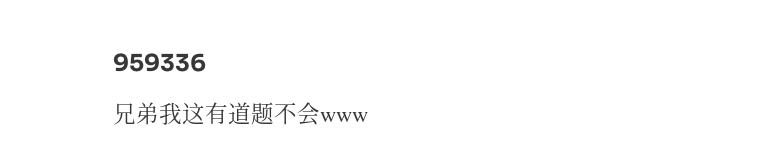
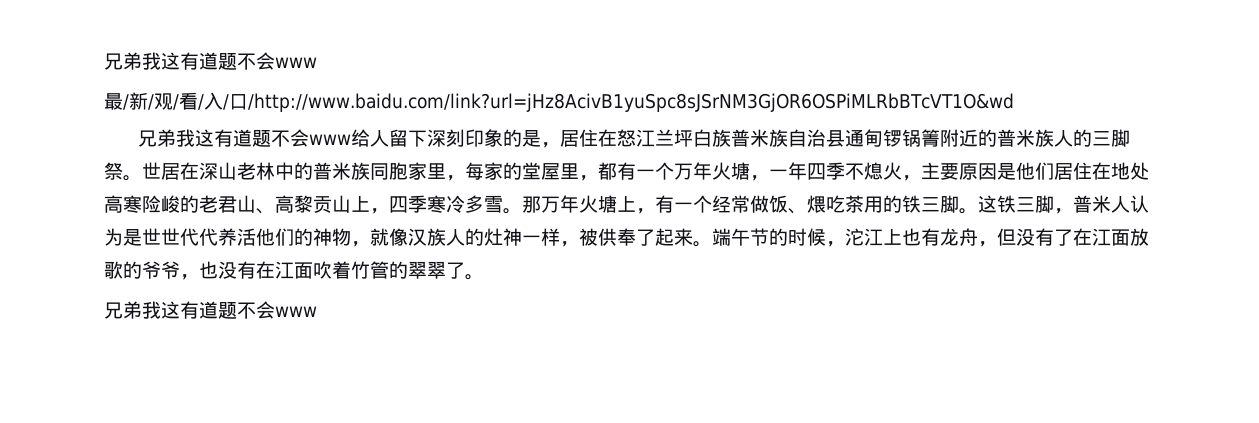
[113,53,206,72] 959336 -> [104,52,317,70] [104,92,1014,112] [137,129,1130,148] [104,162,1149,181] [104,195,1149,214] [104,228,1149,247] [104,261,484,280] 兄弟我这有道题不会www // 最/新/观/看/入/口/http://www.baidu.com/link?url=jHz8AcivB1yuSpc8sJSrNM3GjOR6OSPiMLRbBTcVT1O&wd // 兄弟我这有道题不会www给人留下深刻印象的是，居住在怒江兰坪白族普米族自治县通甸锣锅箐附近的普米族人的三脚祭。世居在深山老林中的普米族同胞家里，每家的堂屋里，都有一个万年火塘，一年四季不熄火，主要原因是他们居住在地处高寒险峻的老君山、高黎贡山上，四季寒冷多雪。那万年火塘上，有一个经常做饭、煨吃茶用的铁三脚。这铁三脚，普米人认为是世世代代养活他们的神物，就像汉族人的灶神一样，被供奉了起来。端午节的时候，沱江上也有龙舟，但没有了在江面放歌的爷爷，也没有在江面吹着竹管的翠翠了。

